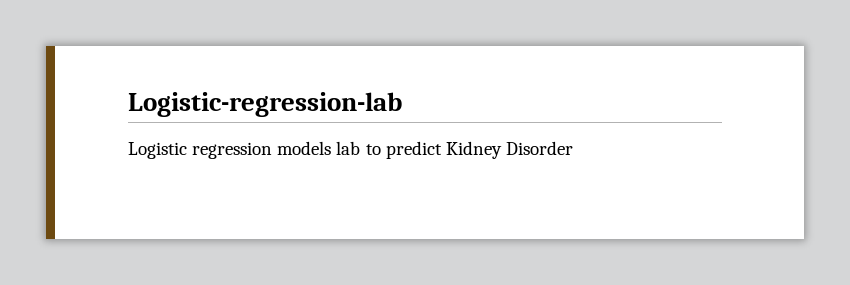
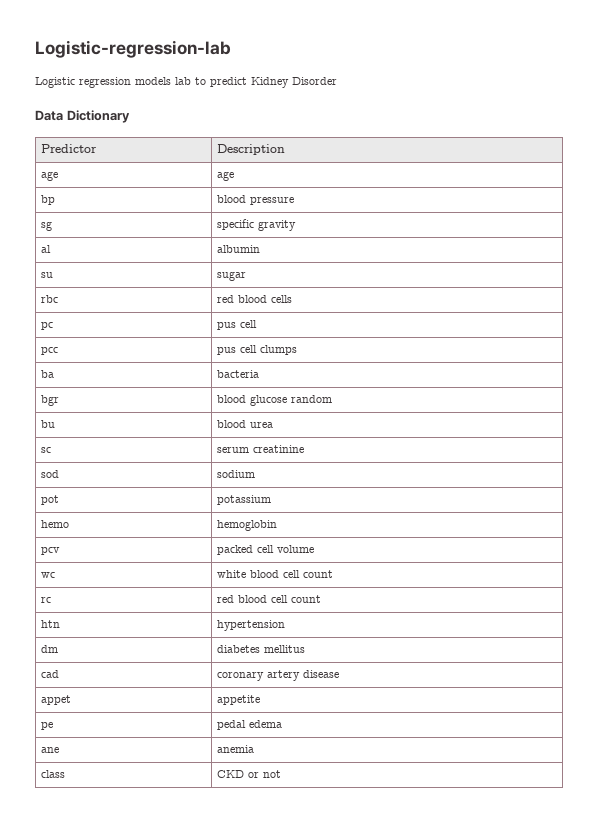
(573, 148) none -> [35,110,130,123] [40,144,97,153] [216,144,285,155] [40,171,58,181] [216,171,234,181] [40,195,55,205] [216,195,294,205] [40,221,52,231] [216,219,296,231] [40,245,51,253] [216,245,260,253] [40,272,53,278] [216,271,246,281] [40,295,58,303] [216,295,292,303] [40,322,53,330] [216,320,257,330] [40,347,58,355] [216,345,297,355] [40,370,54,378] [216,370,259,378] [40,395,59,406] [216,395,332,406] [40,420,55,428] [216,420,273,428] [40,447,51,453] [216,445,304,453] [40,470,59,478] [216,470,255,478] [40,495,59,505] [216,495,271,505] [40,520,69,528] [216,520,277,531] [40,547,60,555] [216,545,314,555] [40,572,55,578] [216,570,333,578] [40,597,51,603] [216,595,321,603] [40,620,60,628] [216,620,285,631] [40,645,58,653] [216,645,305,653] [40,670,59,678] [216,670,339,681] [40,695,71,705] [216,695,260,705] [40,722,53,730] [216,720,282,730] [40,747,59,753] [216,745,254,753] [40,770,65,778] [216,770,281,778] // Data Dictionary // Predictor | Description // age | age // bp | blood pressure // sg | specific gravity // al | albumin // su | sugar // rbc | red blood cells // pc | pus cell // pcc | pus cell clumps // ba | bacteria // bgr | blood glucose random // bu | blood urea // sc | serum creatinine // sod | sodium // pot | potassium // hemo | hemoglobin // pcv | packed cell volume // wc | white blood cell count // rc | red blood cell count // htn | hypertension // dm | diabetes mellitus // cad | coronary artery disease // appet | appetite // pe | pedal edema // ane | anemia // class | CKD or not

